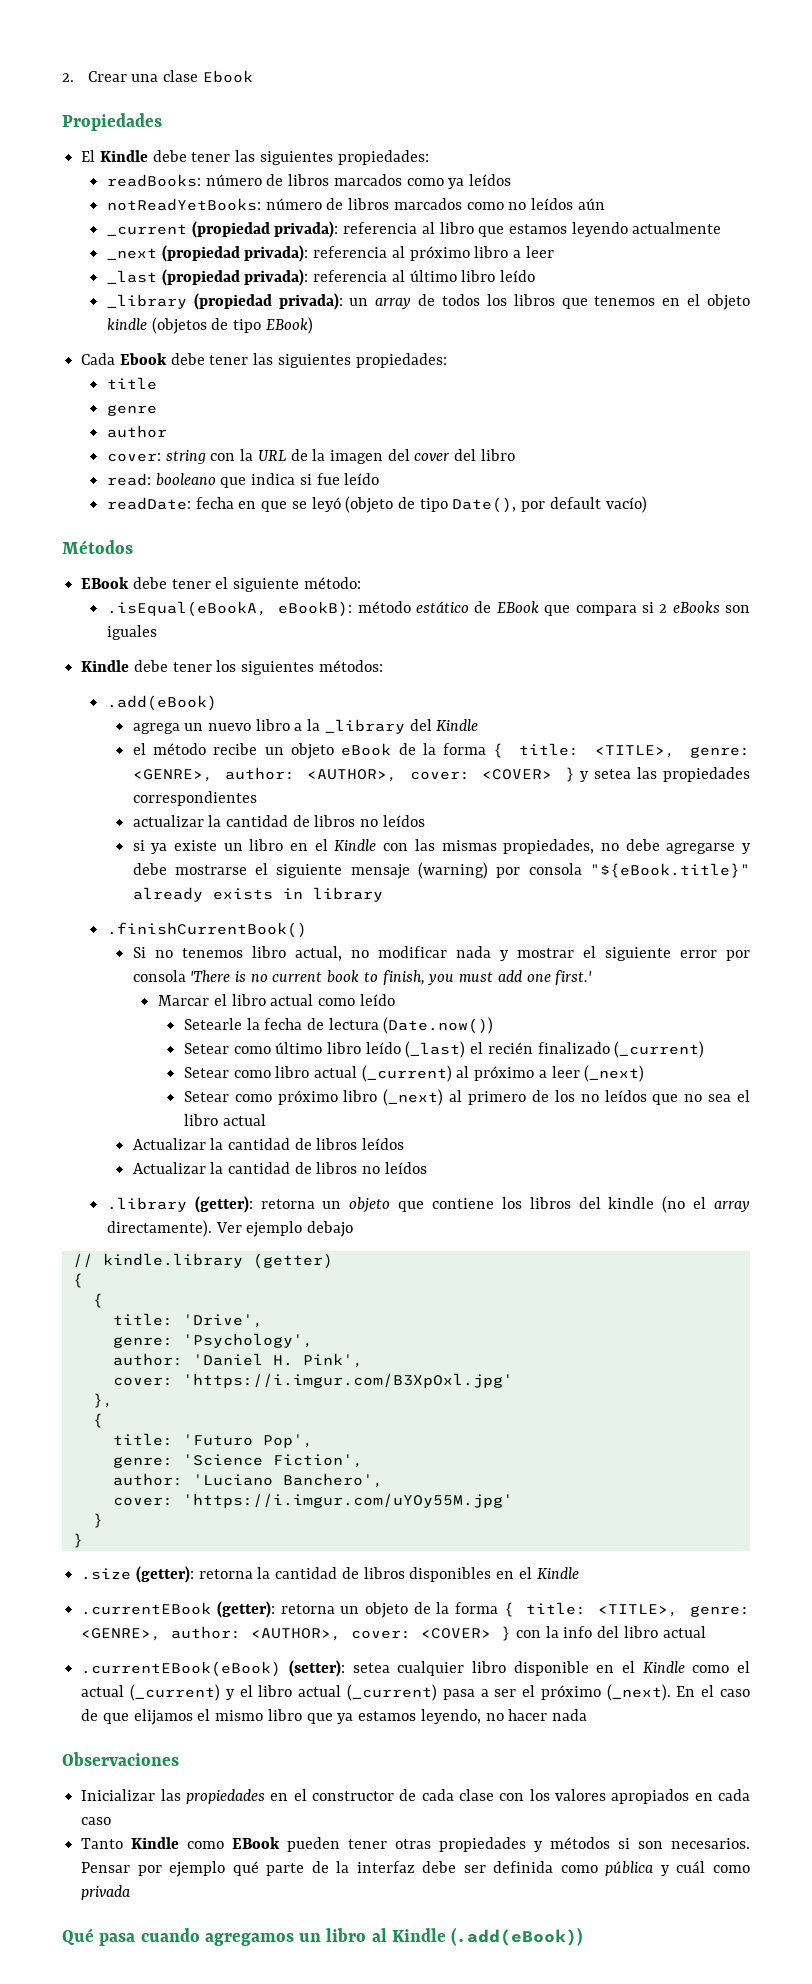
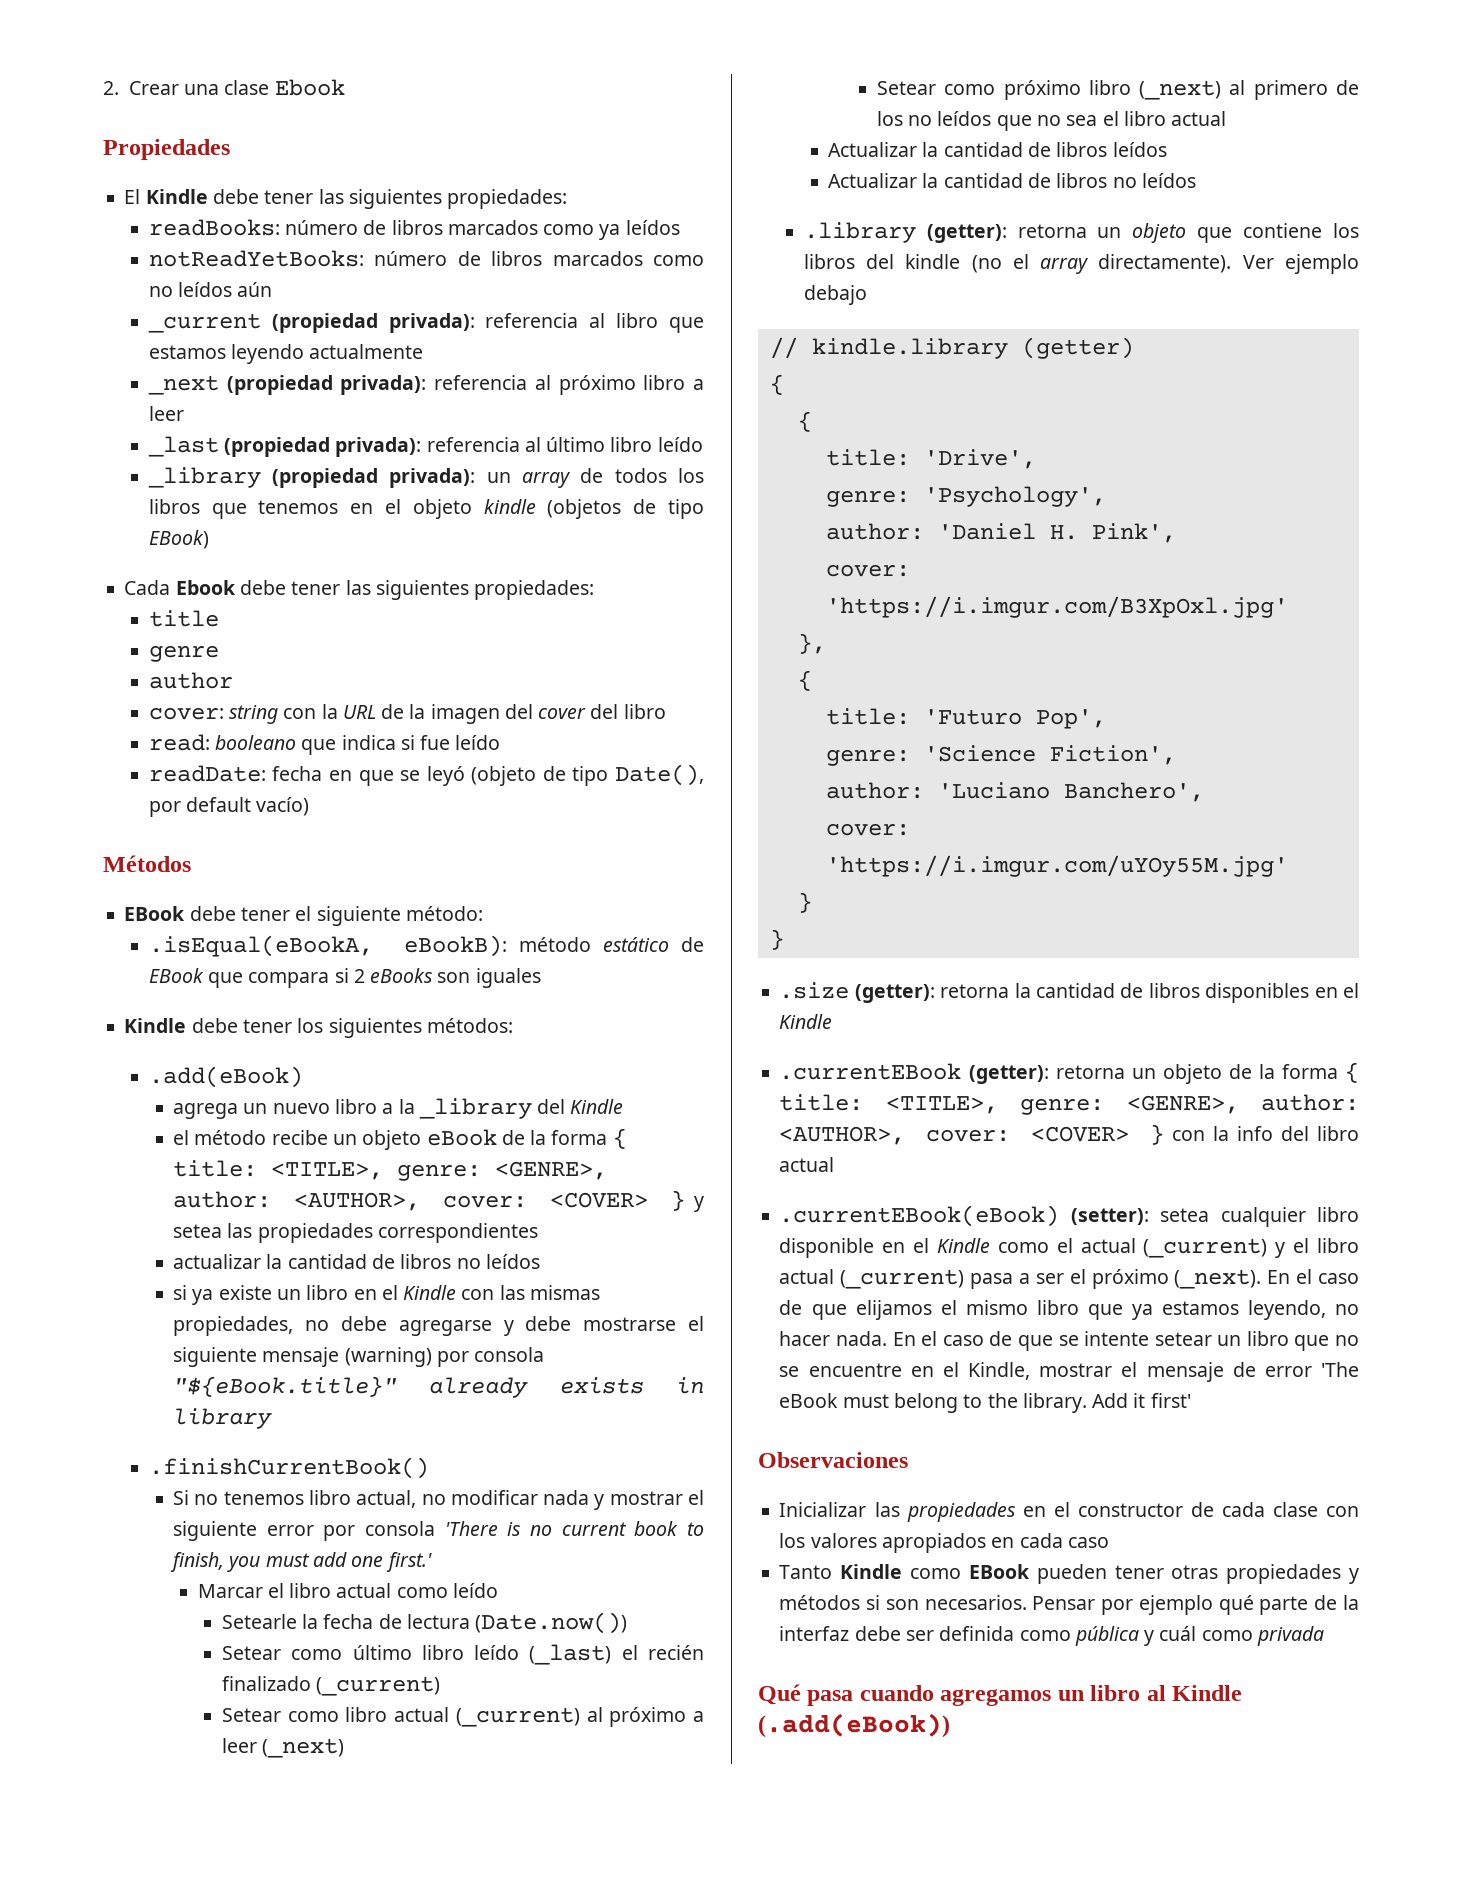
[551,1709,587,1721] nada -> [836,1331,1359,1351] [779,1362,1359,1382] [779,1393,1191,1413] nada. En el caso de que se intente setear un libro que no se encuentre en el Kindle, mostrar el mensaje de error 'The eBook must belong to the library. Add it first'

